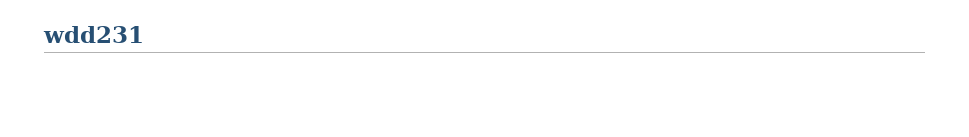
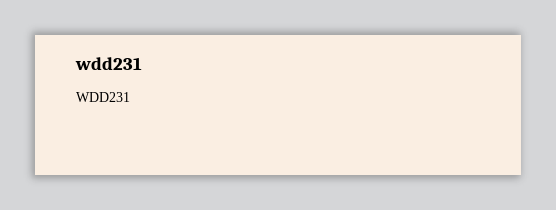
(144, 34) none -> [76,92,130,102] // WDD231

